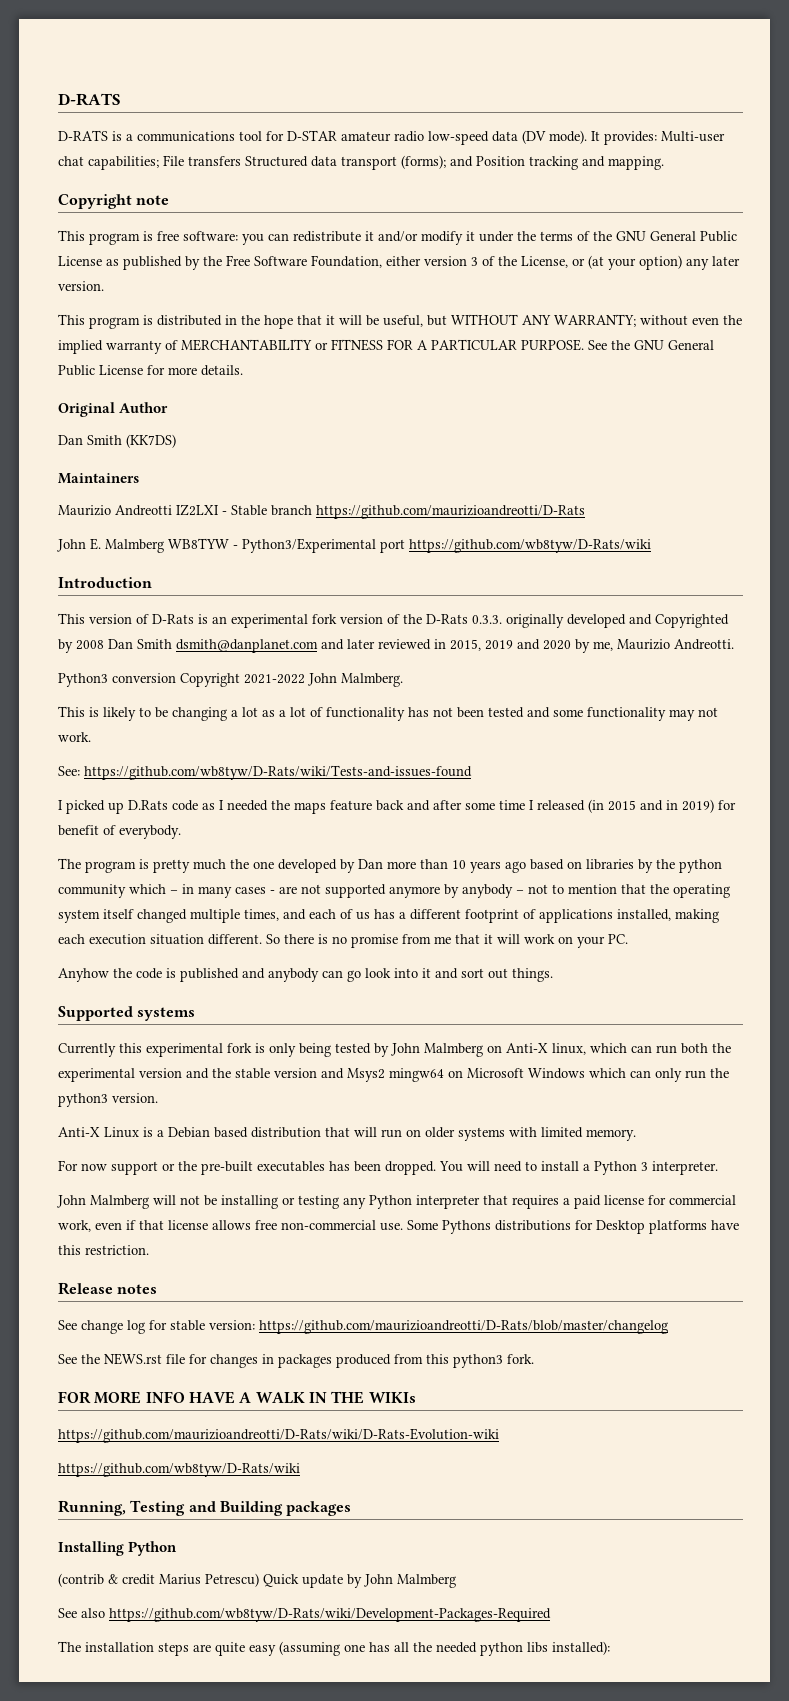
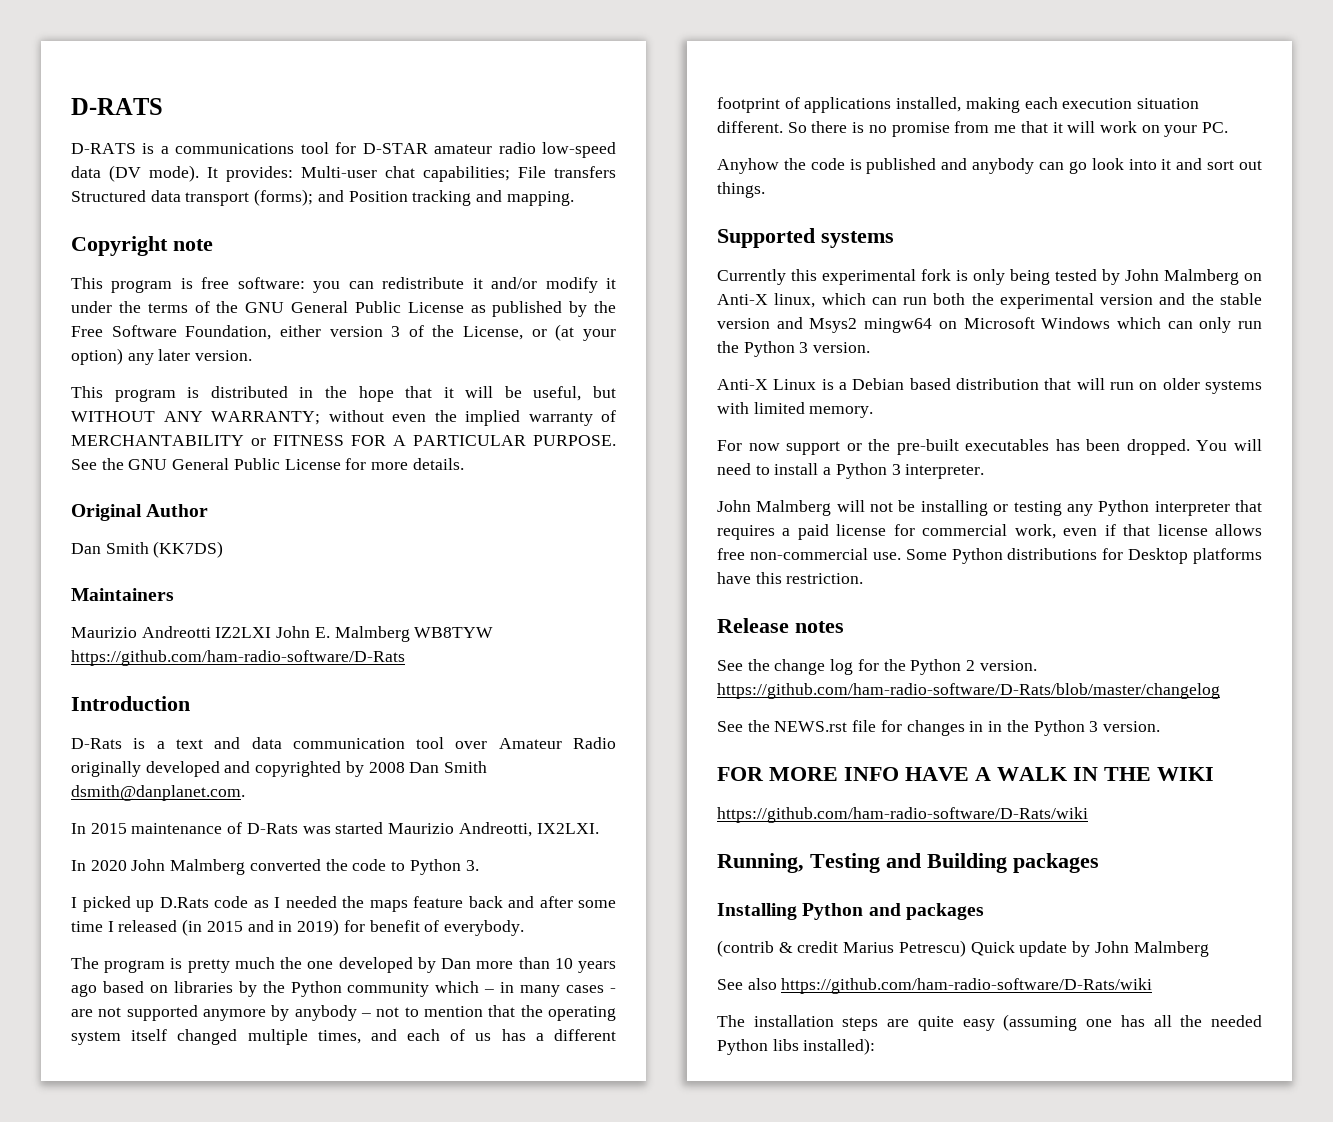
[222,505,585,519] [57,538,651,553] [58,577,152,588] [58,613,502,628] - Stable branch https://github.com/maurizioandreotti/D-Rats // John E. Malmberg WB8TYW - Python3/Experimental port https://github.com/wb8tyw/D-Rats/wiki // Introduction // This version of D-Rats is an experimental fork version of the D-Rats 0.3.3. -> [276,626,494,642] [71,650,405,666] [71,696,190,711] [71,737,616,749] John E. Malmberg WB8TYW https://github.com/ham-radio-software/D-Rats // Introduction // D-Rats is a text and data communication tool over Amateur Radio
[655,614,729,628] Copyrighted -> [255,761,342,777] copyrighted
[176,639,734,653] [58,673,403,687] [58,706,718,721] [58,732,91,742] [58,765,472,780] dsmith@danplanet.com and later reviewed in 2015, 2019 and 2020 by me, Maurizio Andreotti. // Python3 conversion Copyright 2021-2022 John Malmberg. // This is likely to be changing a lot as a lot of functionality has not been tested and some functionality may not work. // See: https://github.com/wb8tyw/D-Rats/wiki/Tests-and-issues-found -> [71,785,245,801] [71,822,599,837] [71,859,479,875] dsmith@danplanet.com. // In 2015 maintenance of D-Rats was started Maurizio Andreotti, IX2LXI. // In 2020 John Malmberg converted the code to Python 3.
[679,859,722,873] python -> [290,981,342,997] Python
[58,1093,108,1107] python3 -> [743,341,809,357] Python 3
[442,1220,491,1234] Pythons -> [951,548,1003,564] Python
(77, 1325) none -> [747,659,770,671] the
[170,1320,668,1334] stable version: https://github.com/maurizioandreotti/D-Rats/blob/master/changelog -> [883,659,1037,675] [717,683,1220,699] the Python 2 version. https://github.com/ham-radio-software/D-Rats/blob/master/changelog
[278,1354,534,1368] packages produced from this python3 fork. -> [988,720,1160,736] in the Python 3 version.
[368,1392,416,1403] [58,1428,499,1443] [58,1463,300,1477] WIKIs // https://github.com/maurizioandreotti/D-Rats/wiki/D-Rats-Evolution-wiki // https://github.com/wb8tyw/D-Rats/wiki -> [1157,767,1214,781] [717,807,1088,823] WIKI // https://github.com/ham-radio-software/D-Rats/wiki
(178, 1548) none -> [868,903,984,920] and packages
[109,1608,551,1622] https://github.com/wb8tyw/D-Rats/wiki/Development-Packages-Required -> [781,978,1153,994] https://github.com/ham-radio-software/D-Rats/wiki
[480,1642,523,1656] python -> [717,1039,768,1055] Python

